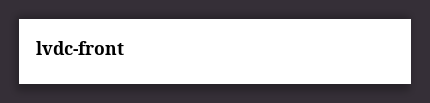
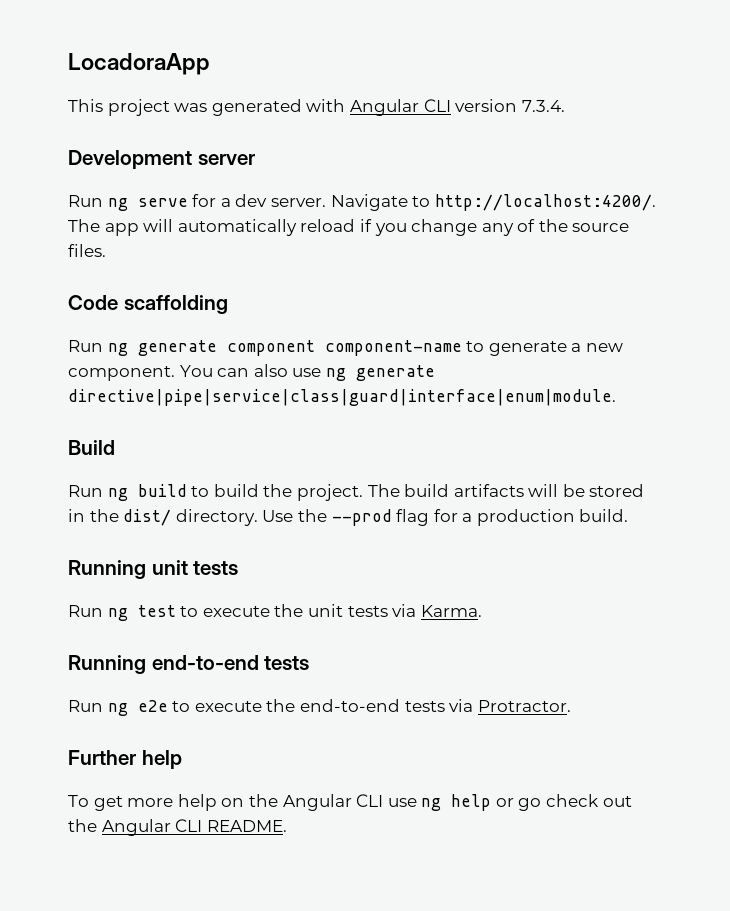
[36,41,124,55] lvdc-front -> [68,53,210,75] [68,99,565,116] [68,150,255,169] [68,194,656,211] [68,219,630,236] [68,244,106,257] [68,295,228,314] [68,340,623,356] [68,364,435,381] [68,389,616,406] [68,440,115,455] [68,484,645,501] [68,509,629,526] [68,560,239,579] [68,604,482,621] [68,655,310,674] [68,699,571,716] [68,750,182,769] [68,794,632,811] [68,819,287,836] LocadoraApp // This project was generated with Angular CLI version 7.3.4. // Development server // Run ng serve for a dev server. Navigate to http://localhost:4200/. The app will automatically reload if you change any of the source files. // Code scaffolding // Run ng generate component component-name to generate a new component. You can also use ng generate directive|pipe|service|class|guard|interface|enum|module. // Build // Run ng build to build the project. The build artifacts will be stored in the dist/ directory. Use the --prod flag for a production build. // Running unit tests // Run ng test to execute the unit tests via Karma. // Running end-to-end tests // Run ng e2e to execute the end-to-end tests via Protractor. // Further help // To get more help on the Angular CLI use ng help or go check out the Angular CLI README.

